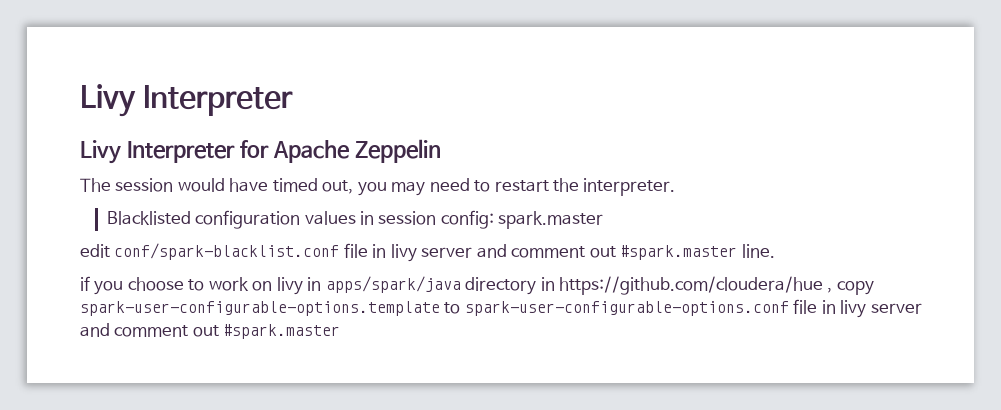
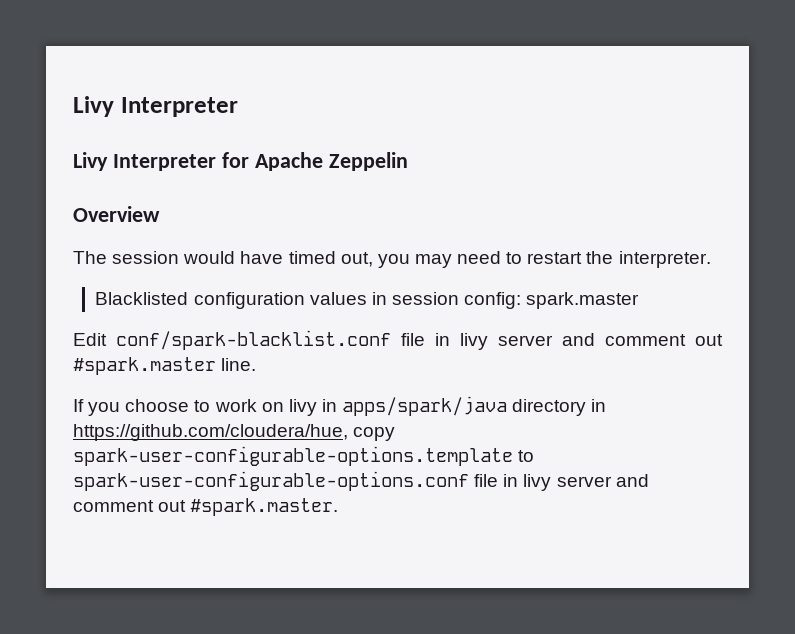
(441, 151) none -> [73,206,160,222] // Overview
[80,244,110,258] edit -> [73,333,107,346] Edit
[80,276,90,291] if -> [73,399,84,412] If
[559,276,833,295] https://github.com/cloudera/hue , -> [73,424,348,441] https://github.com/cloudera/hue,
[223,324,341,339] #spark.master -> [190,498,339,516] #spark.master.

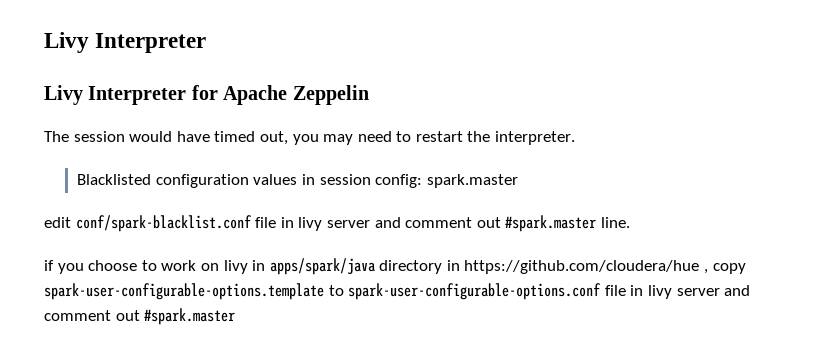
[73,206,160,222] // Overview -> (369, 95) none
[73,333,107,346] Edit -> [44,217,71,228] edit
[73,399,84,412] If -> [44,260,54,271] if
[73,424,348,441] https://github.com/cloudera/hue, -> [464,260,709,274] https://github.com/cloudera/hue ,
[190,498,339,516] #spark.master. -> [144,308,236,325] #spark.master

